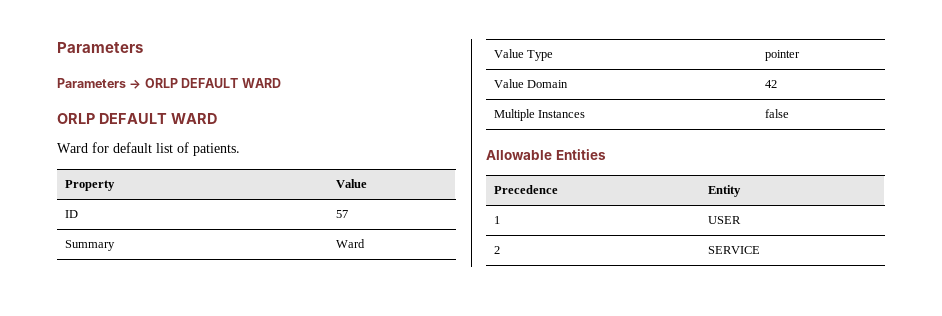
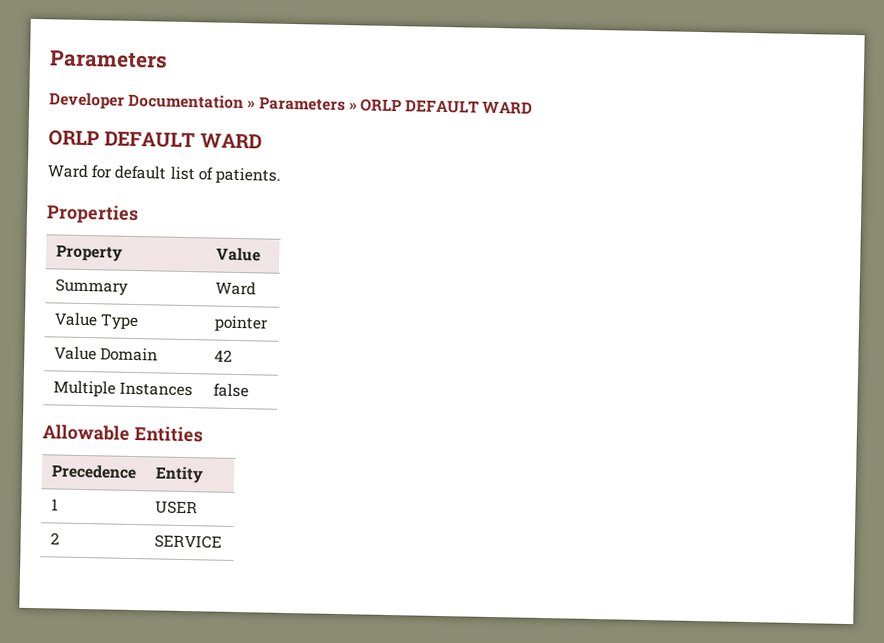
[57,78,142,89] Parameters → -> [49,92,358,112] Developer Documentation » Parameters »
(240, 149) none -> [46,204,139,225] // Properties
[64,210,78,218] [335,210,348,218] // ID | 57 -> (261, 254) none

